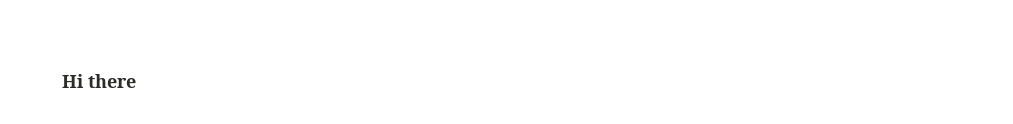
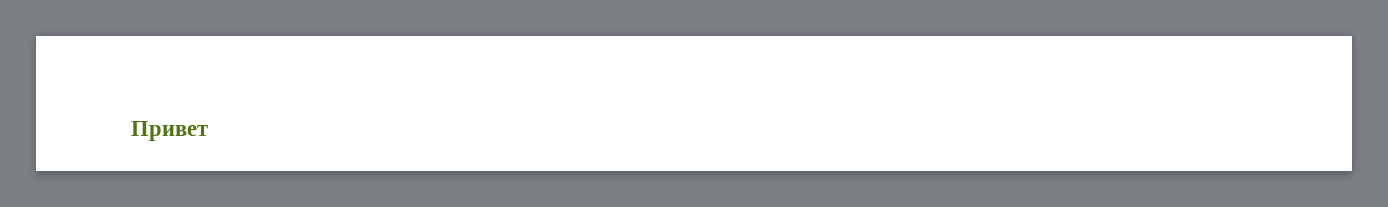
[62,74,136,88] Hi there -> [131,121,208,141] Привет

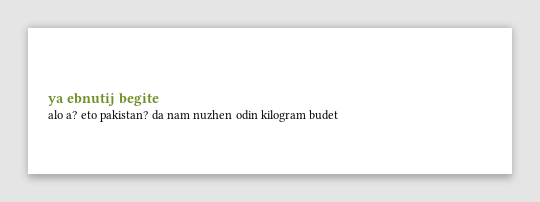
[131,121,208,141] Привет -> [48,93,159,106] [48,110,339,122] ya ebnutij begite // alo a? eto pakistan? da nam nuzhen odin kilogram budet

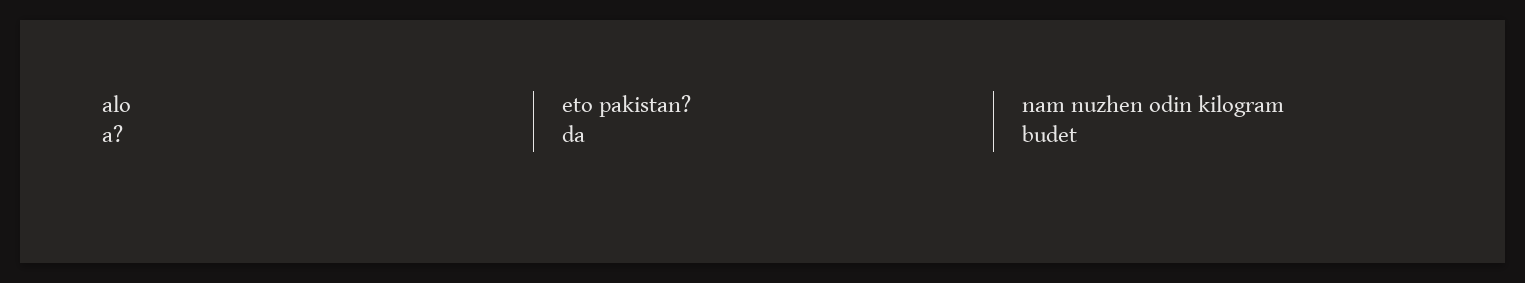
[48,93,159,106] [48,110,63,119] ya ebnutij begite // alo -> [102,95,131,112] alo //
(78, 115) none -> (123, 133) //
(149, 116) none -> (692, 106) //
(164, 115) none -> (585, 133) //
(306, 116) none -> (1285, 106) //

